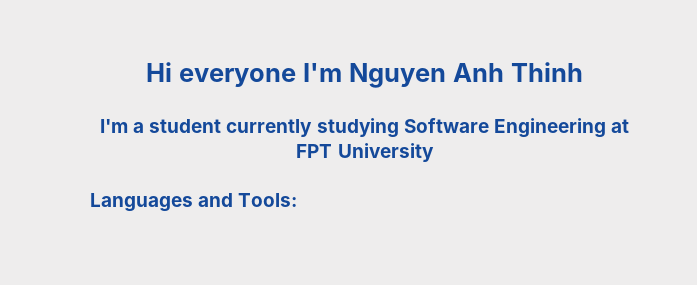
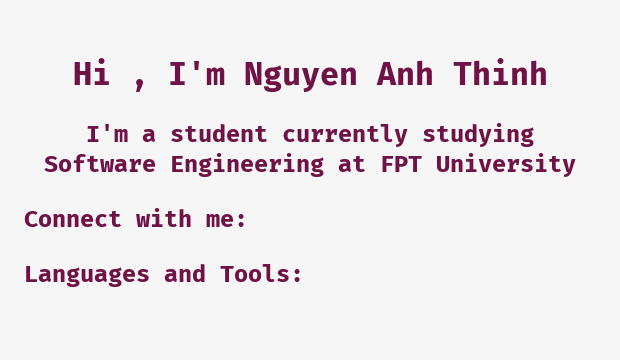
[179,68,297,87] everyone -> [129,79,149,92] ,
(434, 152) none -> [24,208,248,227] // Connect with me:

